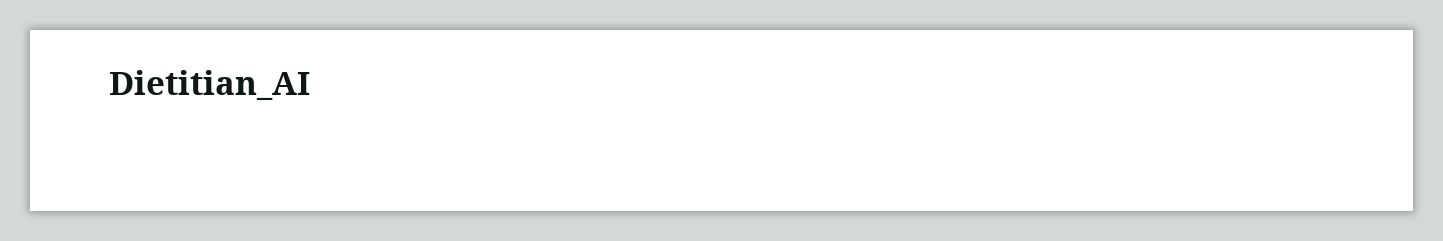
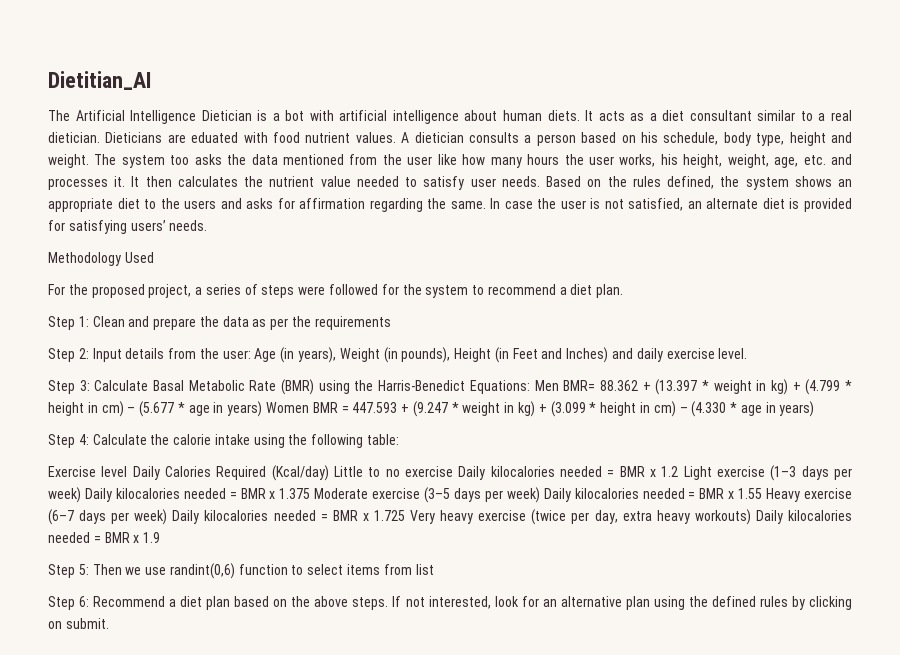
(310, 85) none -> [48,110,852,124] [48,132,852,146] [48,154,852,168] [48,176,852,190] [48,198,852,212] [48,220,208,234] [48,252,154,266] [48,284,624,298] [48,316,391,330] [48,347,748,363] [48,379,852,395] [48,401,815,417] [48,434,400,448] [48,465,853,481] [48,487,852,503] [48,509,852,525] [48,532,161,543] [48,563,434,579] [48,596,852,610] [48,618,109,629] // The Artificial Intelligence Dietician is a bot with artificial intelligence about human diets. It acts as a diet consultant similar to a real dietician. Dieticians are eduated with food nutrient values. A dietician consults a person based on his schedule, body type, height and weight. The system too asks the data mentioned from the user like how many hours the user works, his height, weight, age, etc. and processes it. It then calculates the nutrient value needed to satisfy user needs. Based on the rules defined, the system shows an appropriate diet to the users and asks for affirmation regarding the same. In case the user is not satisfied, an alternate diet is provided for satisfying users’ needs. // Methodology Used // For the proposed project, a series of steps were followed for the system to recommend a diet plan. // Step 1: Clean and prepare the data as per the requirements // Step 2: Input details from the user: Age (in years), Weight (in pounds), Height (in Feet and Inches) and daily exercise level. // Step 3: Calculate Basal Metabolic Rate (BMR) using the Harris-Benedict Equations: Men BMR= 88.362 + (13.397 * weight in kg) + (4.799 * height in cm) – (5.677 * age in years) Women BMR = 447.593 + (9.247 * weight in kg) + (3.099 * height in cm) – (4.330 * age in years) // Step 4: Calculate the calorie intake using the following table: // Exercise level Daily Calories Required (Kcal/day) Little to no exercise Daily kilocalories needed = BMR x 1.2 Light exercise (1–3 days per week) Daily kilocalories needed = BMR x 1.375 Moderate exercise (3–5 days per week) Daily kilocalories needed = BMR x 1.55 Heavy exercise (6–7 days per week) Daily kilocalories needed = BMR x 1.725 Very heavy exercise (twice per day, extra heavy workouts) Daily kilocalories needed = BMR x 1.9 // Step 5: Then we use randint(0,6) function to select items from list // Step 6: Recommend a diet plan based on the above steps. If not interested, look for an alternative plan using the defined rules by clicking on submit.

